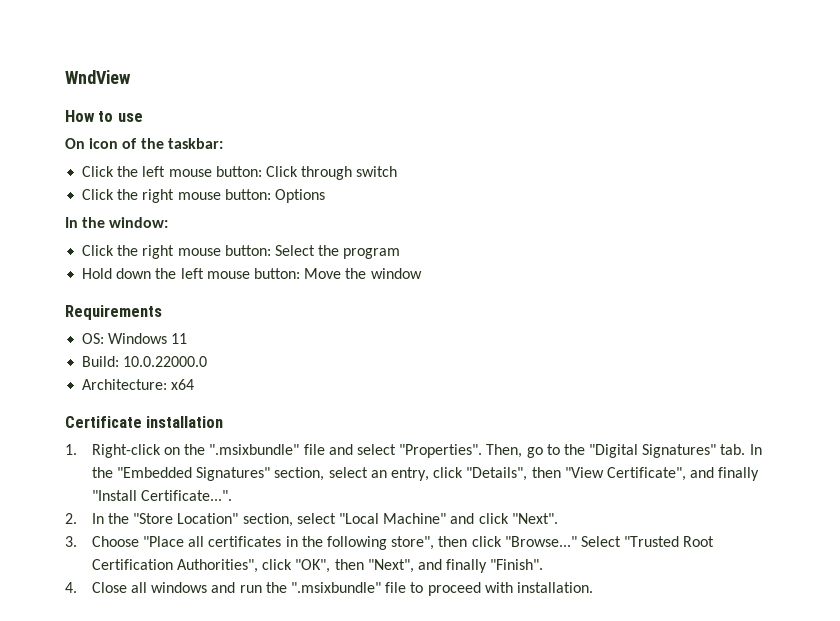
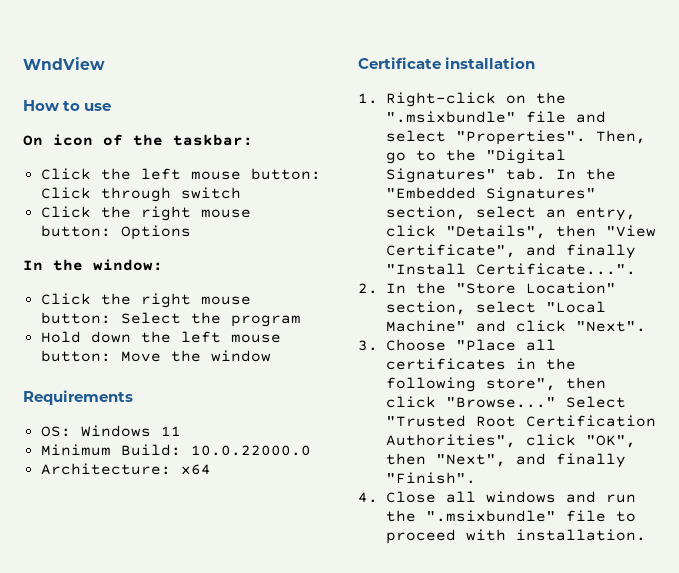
(188, 338) none -> [40,444,111,456] Minimum

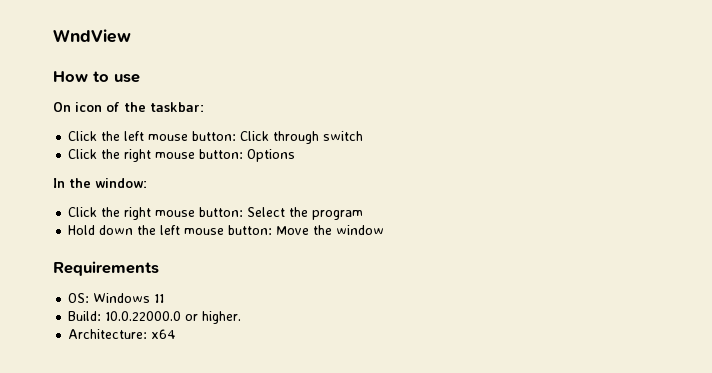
[40,444,111,456] Minimum -> (165, 298) none
(311, 450) none -> [185,311,242,324] or higher.
[358,57,536,69] [358,92,566,107] [386,111,606,123] [386,130,646,145] [386,149,566,164] [386,168,616,183] [386,187,596,202] [386,206,636,221] [386,225,656,239] [386,244,636,259] [386,263,636,275] [358,282,616,294] [386,301,606,315] [386,320,646,332] [358,339,556,351] [386,358,576,370] [386,377,606,392] [386,396,626,408] [386,415,656,427] [386,434,636,448] [386,453,626,468] [386,472,476,484] [358,491,636,503] [386,510,636,522] [386,529,646,544] // Certificate installation // 1. Right-click on the ".msixbundle" file and select "Properties". Then, go to the "Digital Signatures" tab. In the "Embedded Signatures" section, select an entry, click "Details", then "View Certificate", and finally "Install Certificate...". // 2. In the "Store Location" section, select "Local Machine" and click "Next". // 3. Choose "Place all certificates in the following store", then click "Browse..." Select "Trusted Root Certification Authorities", click "OK", then "Next", and finally "Finish". // 4. Close all windows and run the ".msixbundle" file to proceed with installation. -> (177, 334) none

